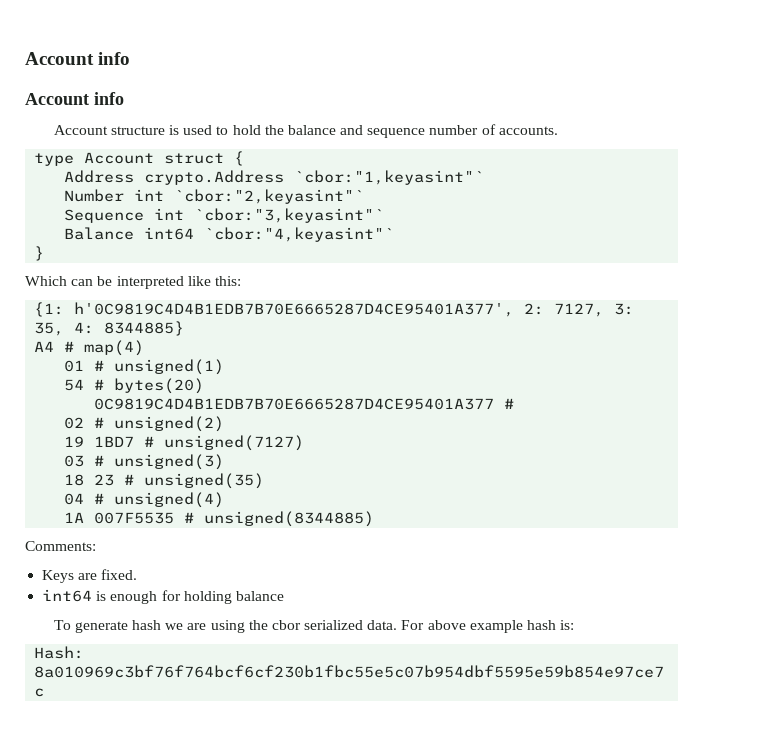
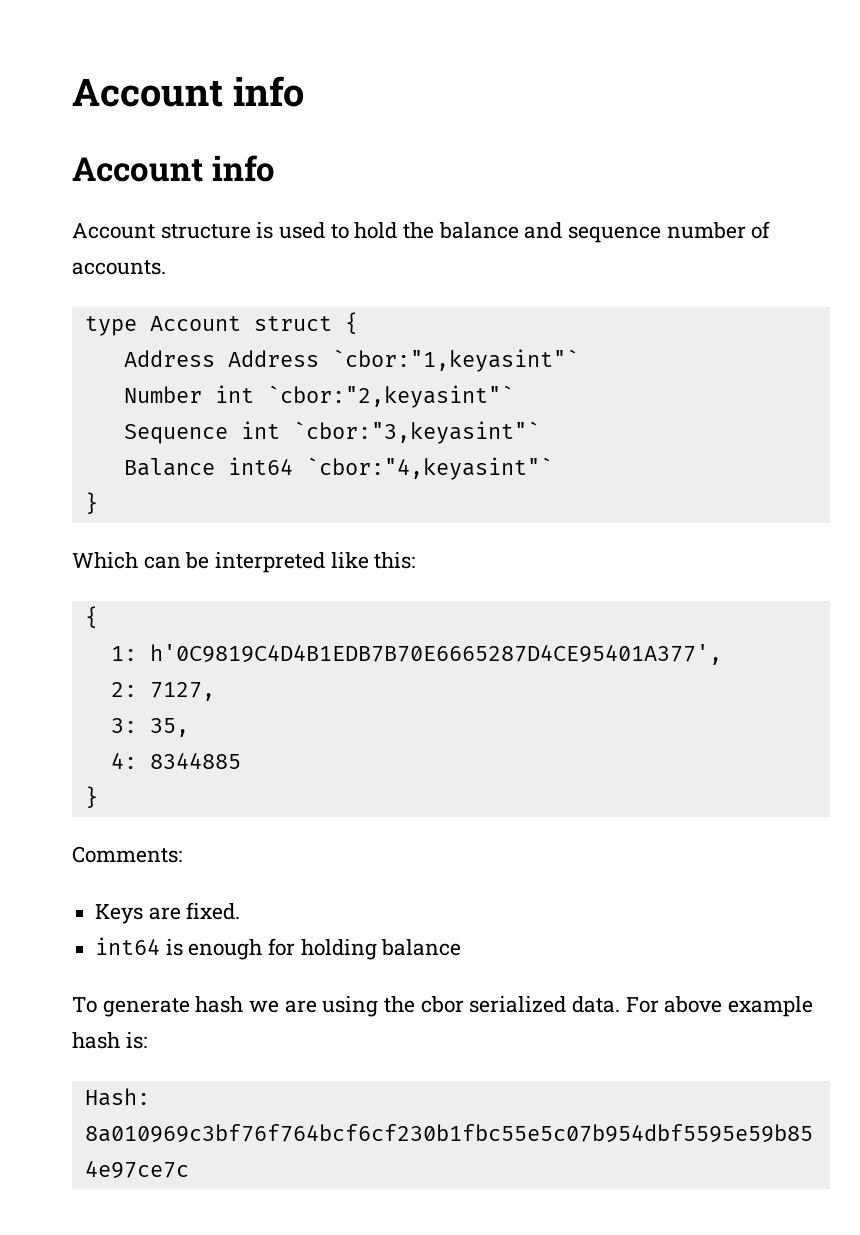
[144,170,285,185] crypto.Address -> [227,350,319,367] Address
[34,302,65,317] {1: -> [84,606,98,628] [110,646,137,661] { // 1:
(515, 309) none -> (722, 654) //
(605, 310) none -> (215, 691) //
[74,321,185,336] [34,340,145,356] [64,359,225,375] [64,378,205,394] [94,398,515,410] [64,416,225,432] [64,435,305,451] [64,454,225,470] [64,473,265,489] [64,492,225,508] [64,511,375,527] 4: 8344885} // A4 # map(4) // 01 # unsigned(1) // 54 # bytes(20) // 0C9819C4D4B1EDB7B70E6665287D4CE95401A377 # // 02 # unsigned(2) // 19 1BD7 # unsigned(7127) // 03 # unsigned(3) // 18 23 # unsigned(35) // 04 # unsigned(4) // 1A 007F5535 # unsigned(8344885) -> [110,753,241,769] [84,786,98,808] // 4: 8344885 // }

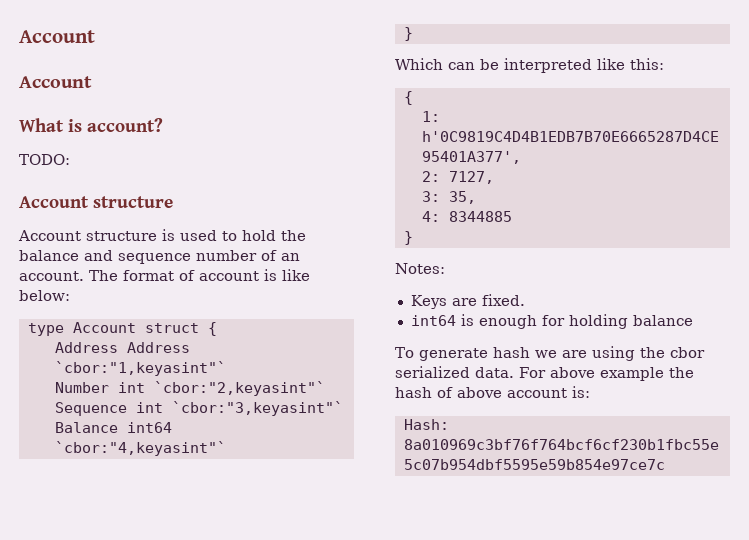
[72,76,305,107] [72,155,275,182] Account info // Account info -> [19,30,95,43] [19,76,92,88] [19,118,164,132] [19,154,70,165] [19,196,174,208] Account // Account // What is account? // TODO: // Account structure
[72,260,166,275] accounts. -> [281,253,300,261] [19,269,310,281] [19,290,70,301] an account. The format of account is like below:
[72,846,182,863] Comments: -> [395,263,445,274] Notes:
[72,1032,120,1049] hash -> [669,367,694,378] [395,387,567,398] the hash of above account

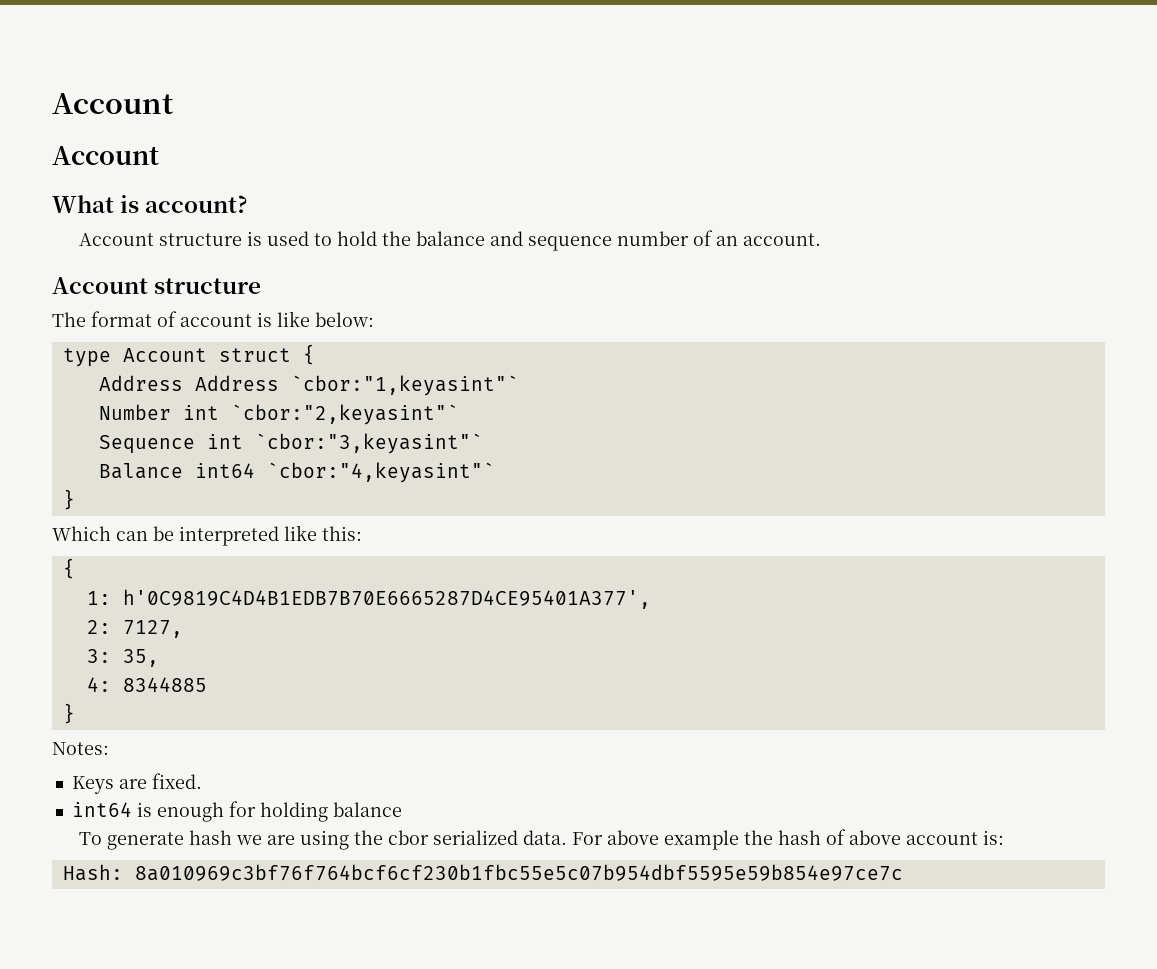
[19,154,70,165] [19,196,174,208] // TODO: // Account structure -> (249, 204) none
(84, 276) none -> [52,277,262,294] // Account structure //

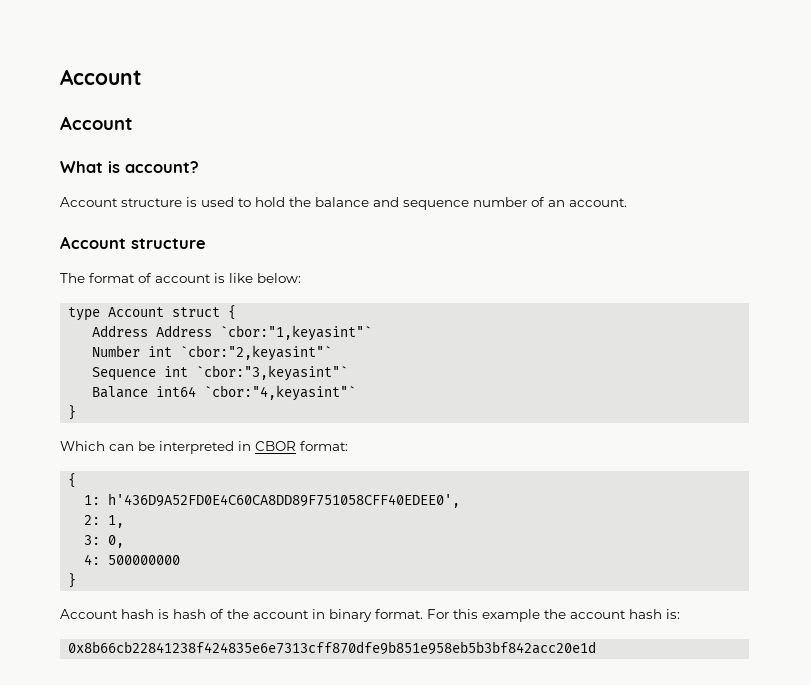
[284,525,362,541] like this: -> [238,441,348,451] in CBOR format:
[122,589,651,609] h'0C9819C4D4B1EDB7B70E6665287D4CE95401A377', -> [108,493,461,508] h'436D9A52FD0E4C60CA8DD89F751058CFF40EDEE0',
[122,620,183,638] 7127, -> [108,515,125,528] 1,
[122,649,159,667] 35, -> [108,535,125,548] 0,
[122,677,207,692] [62,703,75,724] [52,742,109,755] [71,773,202,794] [71,801,402,822] [78,829,978,850] 8344885 // } // Notes: // Keys are fixed. // int64 is enough for holding balance // To generate hash we are using the cbor serialized data. For above example the hash of above account -> [108,555,181,565] [68,573,77,588] [60,609,662,622] 500000000 // } // Account hash is hash of the account in binary format. For this example the account hash
[62,864,903,881] Hash: 8a010969c3bf76f764bcf6cf230b1fbc55e5c07b954dbf5595e59b854e97ce7c -> [68,641,597,655] 0x8b66cb22841238f424835e6e7313cff870dfe9b851e958eb5b3bf842acc20e1d

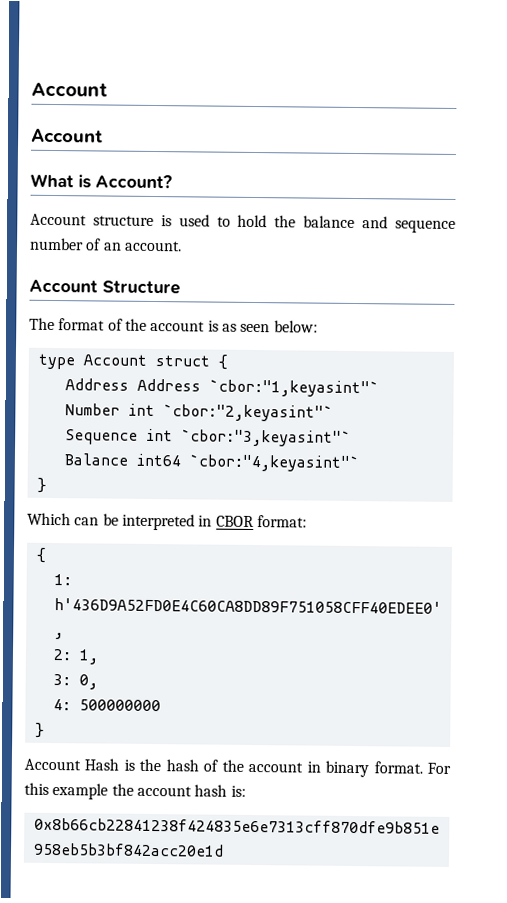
[125,161,199,173] account? -> [95,174,172,189] Account?
[131,238,206,249] structure -> [102,280,181,295] Structure
(152, 278) none -> [124,318,147,331] the
[229,273,253,283] like -> [221,323,271,333] as seen
[121,609,169,619] hash is -> [84,758,162,772] Hash is the

